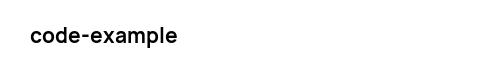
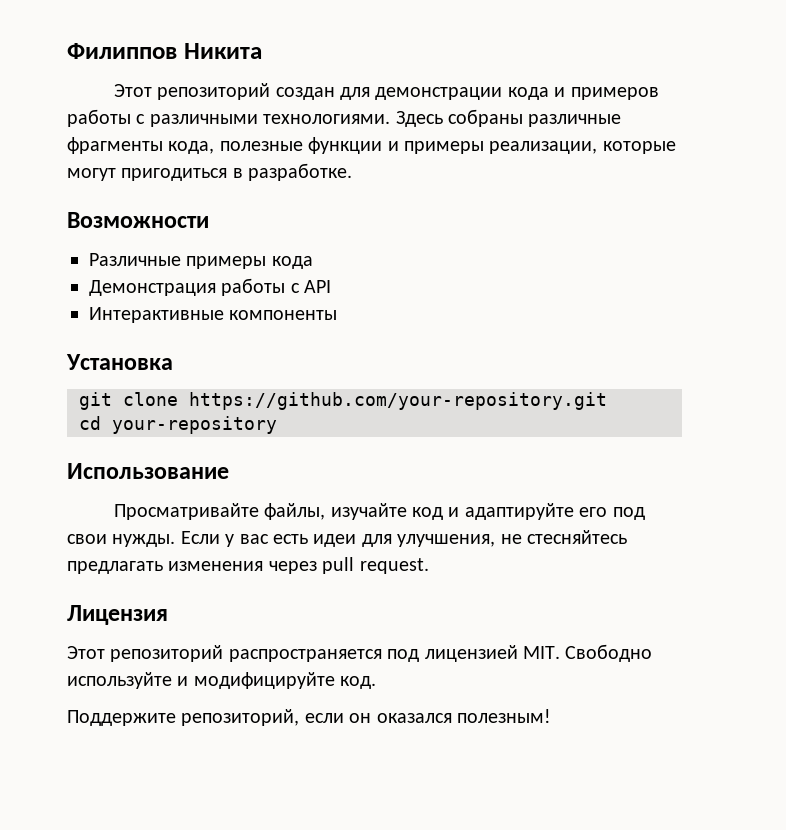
[30,27,178,48] code-example -> [67,43,262,59] [113,83,659,100] [67,109,622,127] [67,137,676,154] [67,163,353,181] [67,212,209,228] [89,253,313,269] [89,278,332,296] [89,307,338,323] [66,354,173,370] [79,392,607,410] [79,416,277,434] [67,463,229,479] [113,503,645,520] [67,530,627,547] [67,557,429,574] [67,605,168,625] [67,644,653,662] [67,672,377,689] [67,709,551,726] Филиппов Никита // Этот репозиторий создан для демонстрации кода и примеров работы с различными технологиями. Здесь собраны различные фрагменты кода, полезные функции и примеры реализации, которые могут пригодиться в разработке. // Возможности // Различные примеры кода // Демонстрация работы с API // Интерактивные компоненты // Установка // git clone https://github.com/your-repository.git // cd your-repository // Использование // Просматривайте файлы, изучайте код и адаптируйте его под свои нужды. Если у вас есть идеи для улучшения, не стесняйтесь предлагать изменения через pull request. // Лицензия // Этот репозиторий распространяется под лицензией MIT. Свободно используйте и модифицируйте код. // Поддержите репозиторий, если он оказался полезным!

